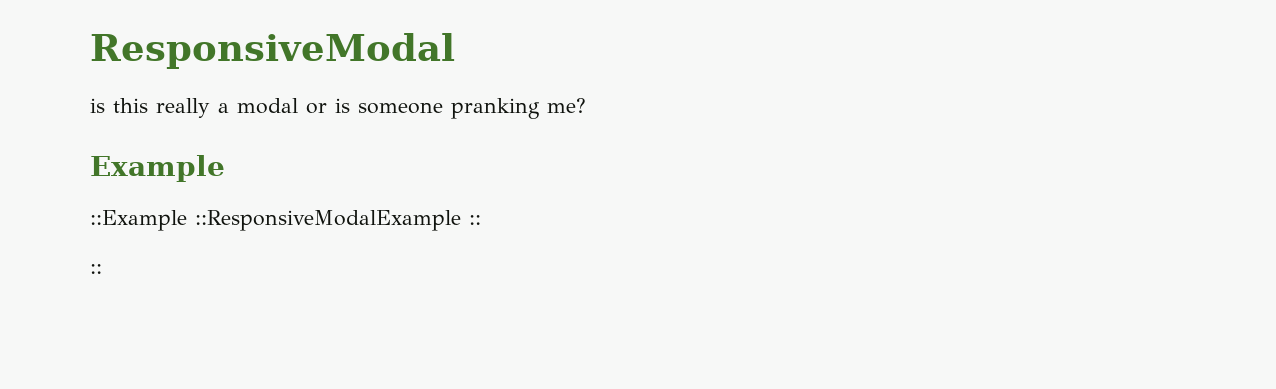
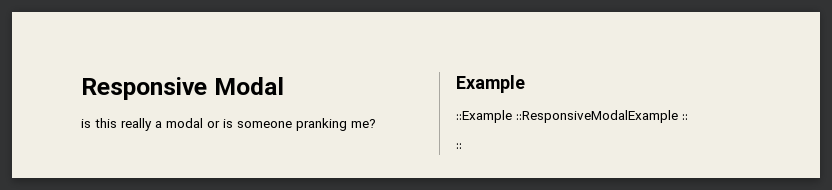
[90,33,455,69] ResponsiveModal -> [81,77,284,100] Responsive Modal

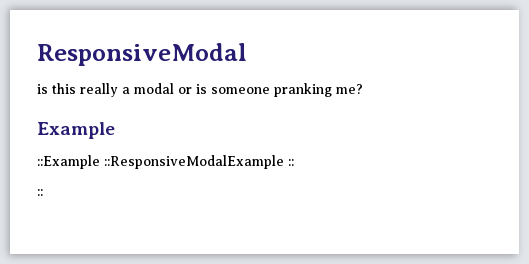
[81,77,284,100] Responsive Modal -> [37,43,247,66] ResponsiveModal

